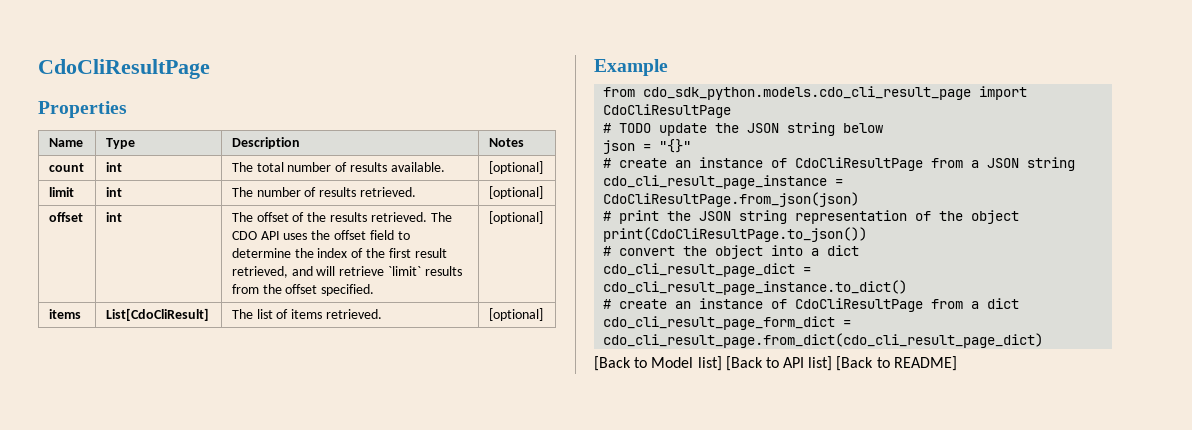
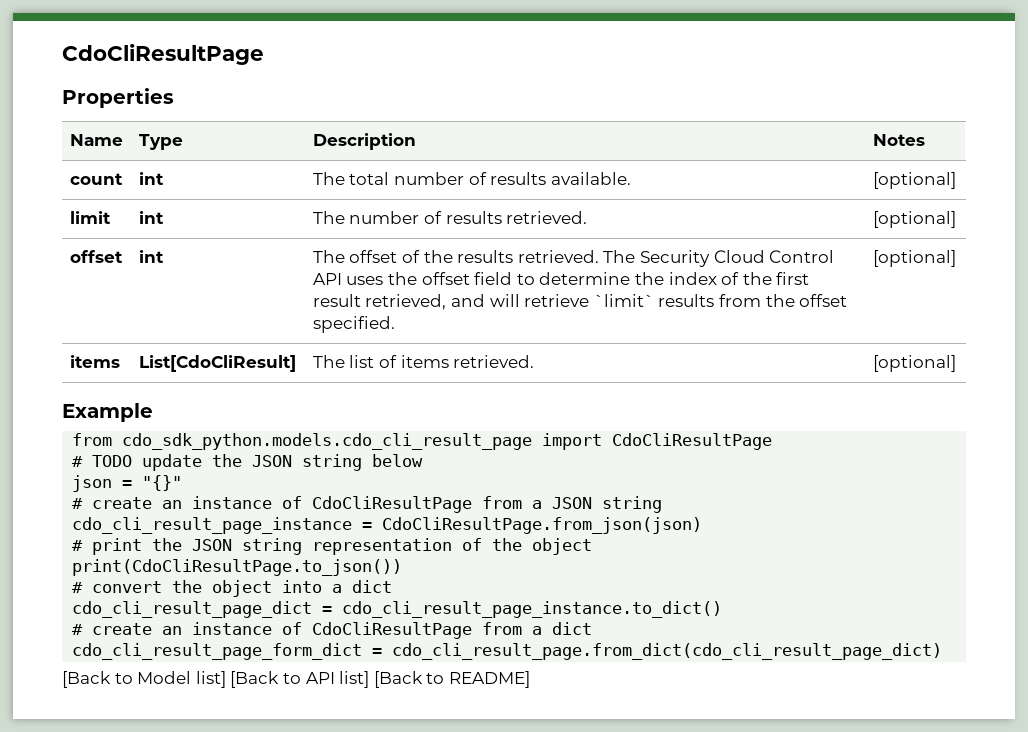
[231,231,257,240] CDO -> [640,250,835,267] Security Cloud Control

